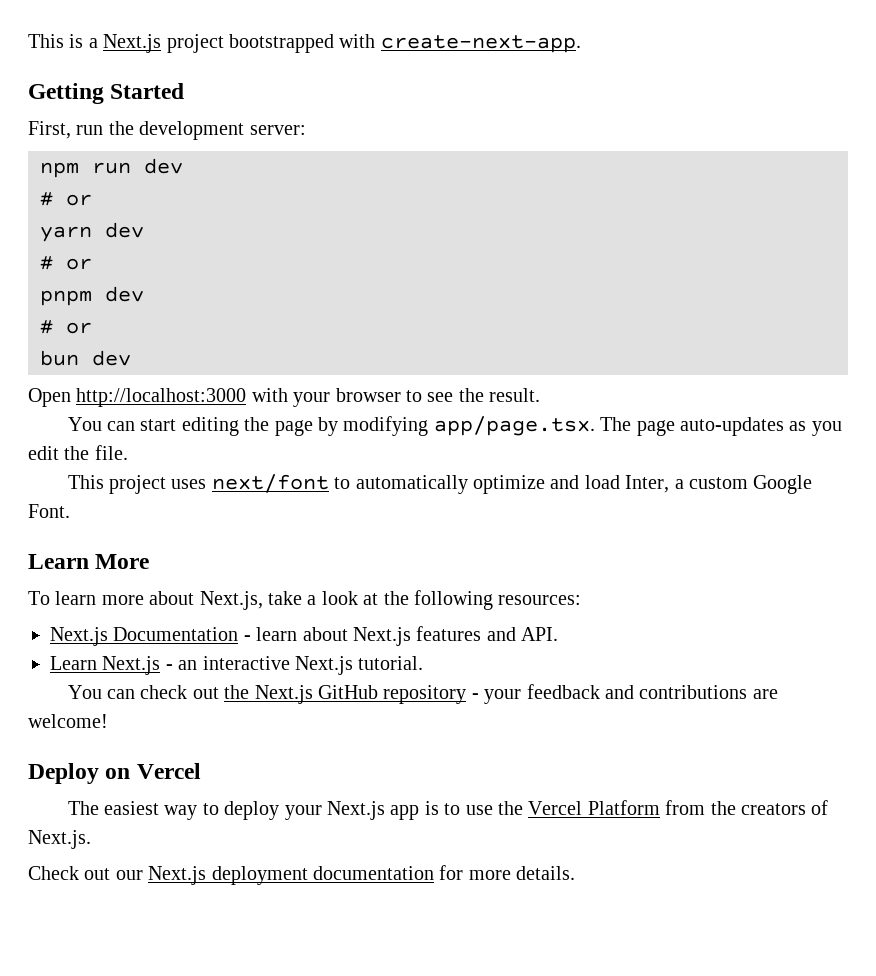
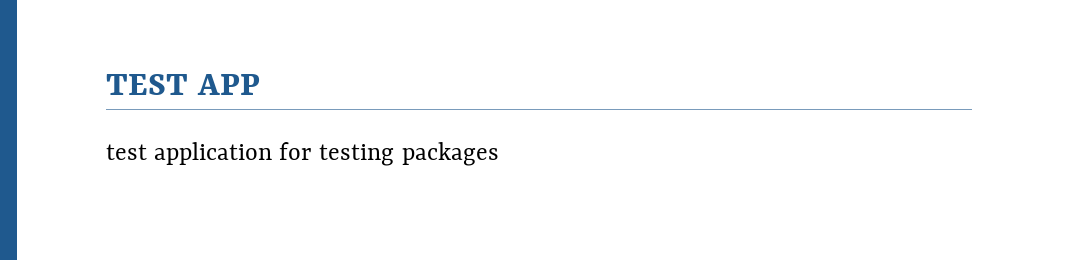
[28,34,581,53] [28,83,185,104] [28,121,306,140] [40,158,183,178] [40,192,92,206] [40,222,144,242] [40,256,92,270] [40,286,144,306] [40,320,92,334] [40,350,131,366] [28,388,541,407] [67,416,842,436] [28,445,128,460] [67,474,813,494] [28,504,70,518] [28,554,150,569] [28,590,582,610] [50,626,559,646] [50,656,424,675] [67,684,778,704] [28,714,108,728] [28,763,201,784] [67,800,829,820] [28,830,91,849] [28,865,576,885] This is a Next.js project bootstrapped with create-next-app. // Getting Started // First, run the development server: // npm run dev // # or // yarn dev // # or // pnpm dev // # or // bun dev // Open http://localhost:3000 with your browser to see the result. // You can start editing the page by modifying app/page.tsx. The page auto-updates as you edit the file. // This project uses next/font to automatically optimize and load Inter, a custom Google Font. // Learn More // To learn more about Next.js, take a look at the following resources: // Next.js Documentation - learn about Next.js features and API. // Learn Next.js - an interactive Next.js tutorial. // You can check out the Next.js GitHub repository - your feedback and contributions are welcome! // Deploy on Vercel // The easiest way to deploy your Next.js app is to use the Vercel Platform from the creators of Next.js. // Check out our Next.js deployment documentation for more details. -> [106,74,260,95] [106,142,499,166] TEST APP // test application for testing packages

